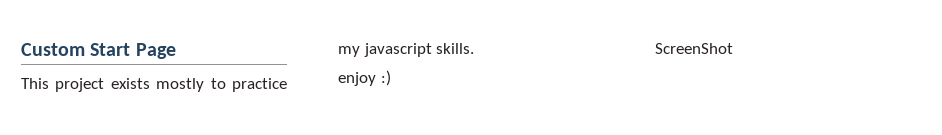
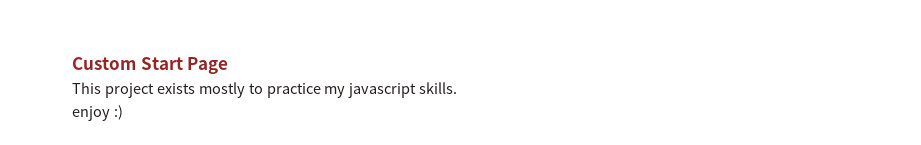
[655,43,733,54] // ScreenShot -> (123, 112) none

